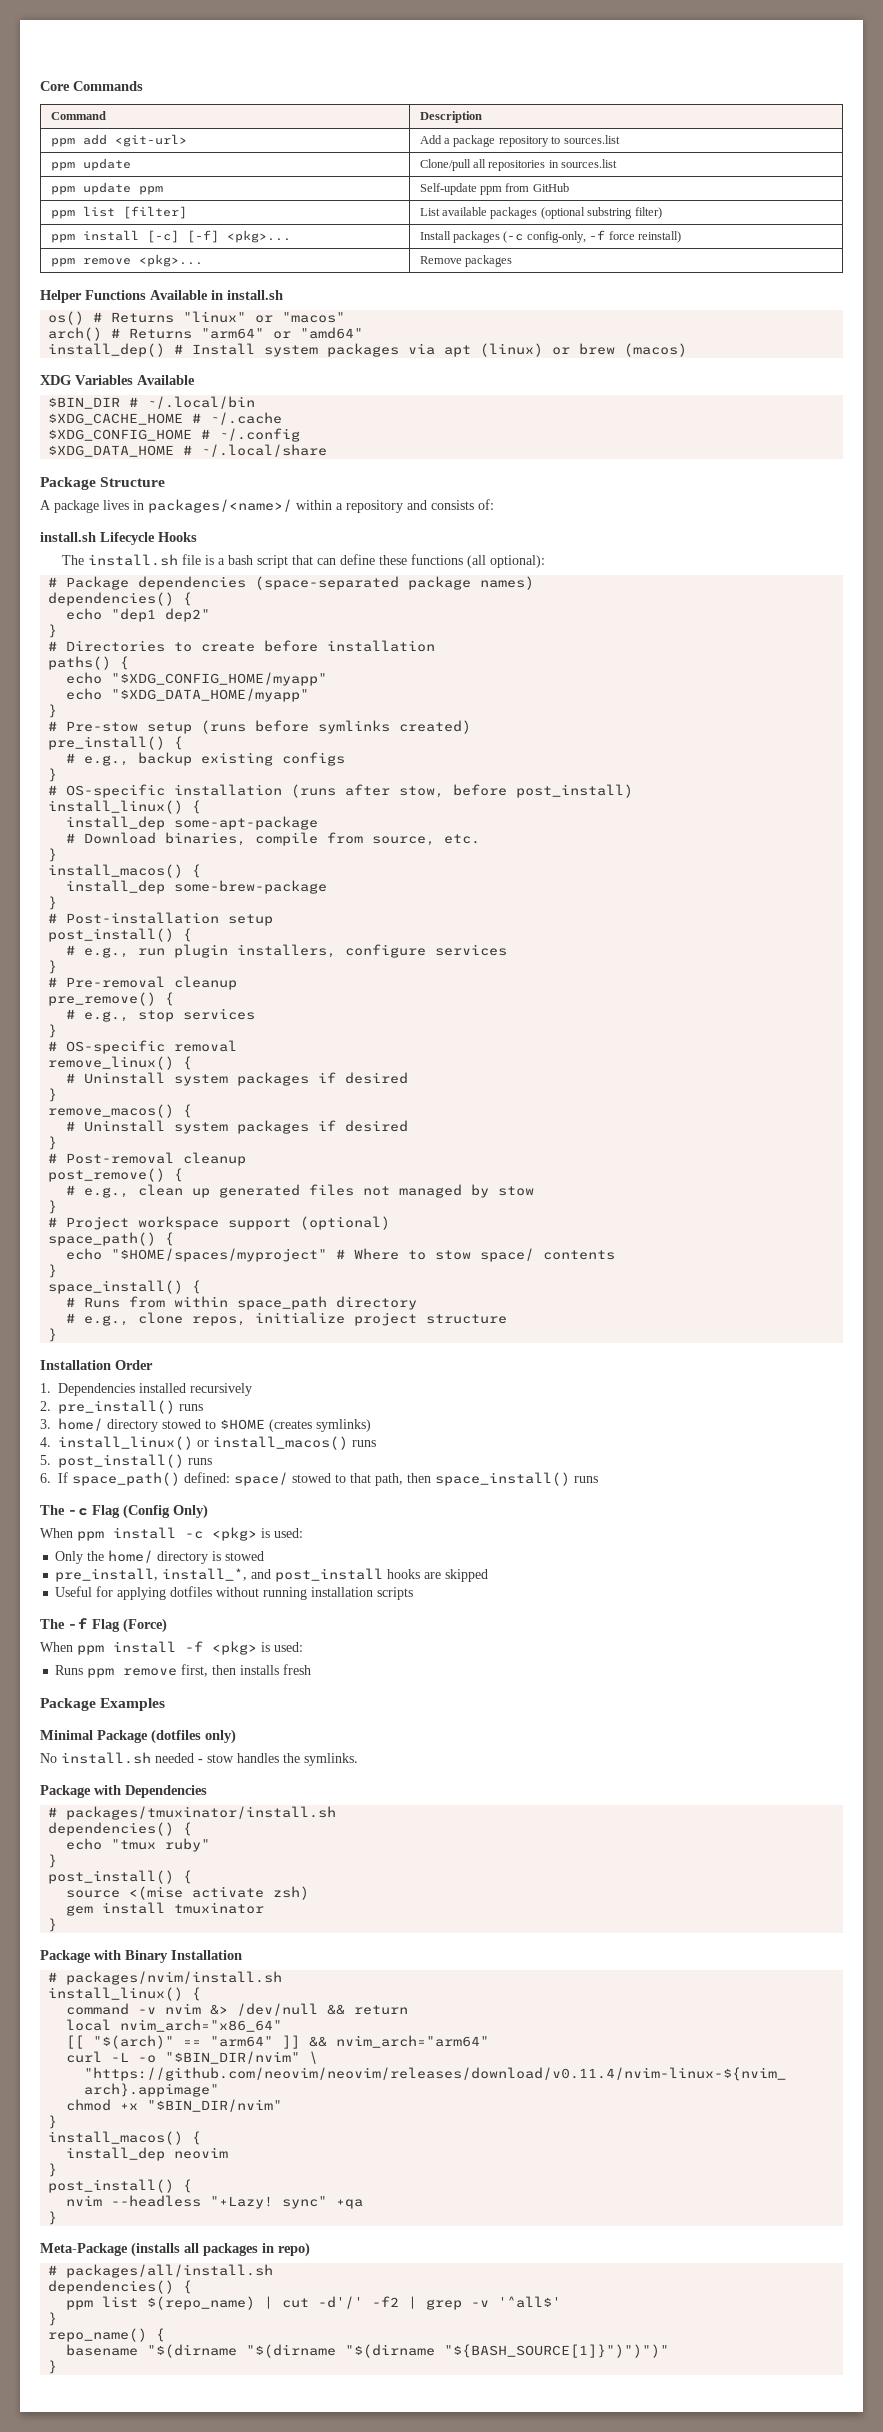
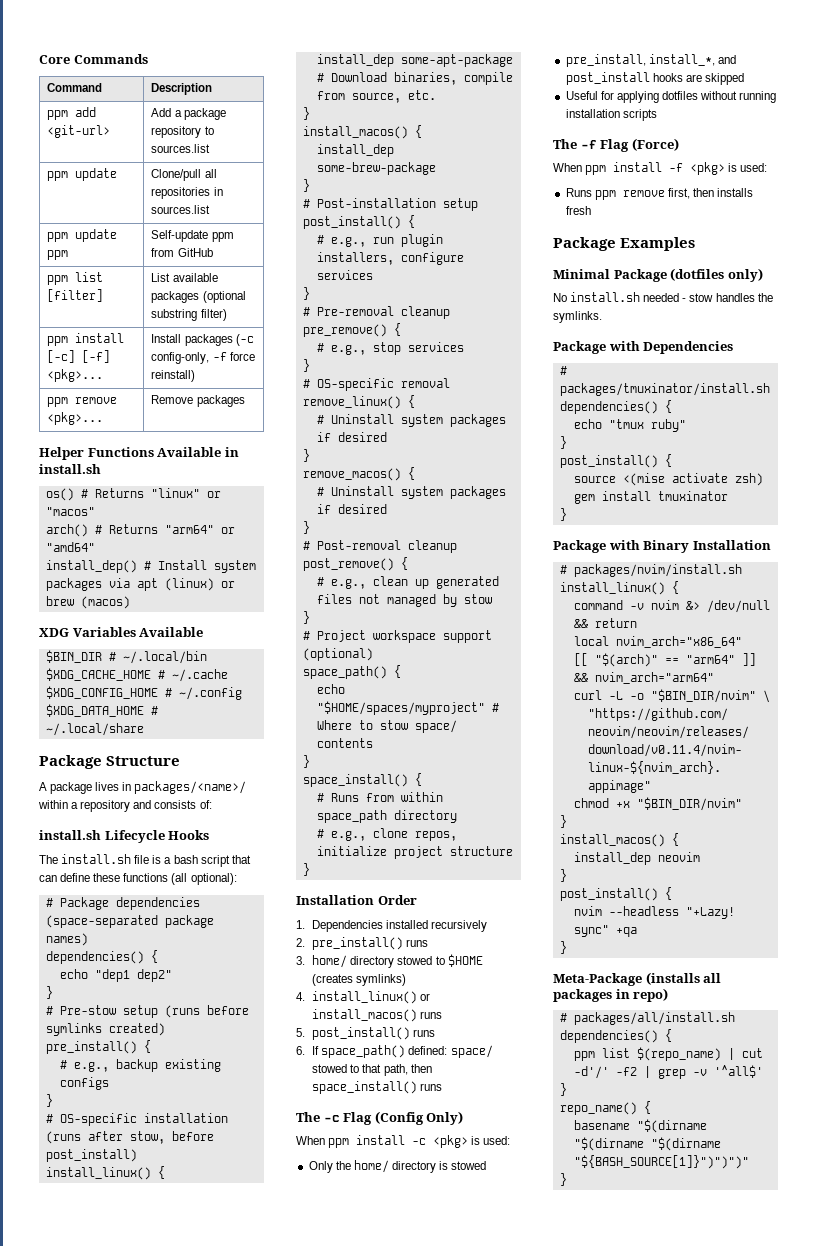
[48,640,436,652] [48,656,130,670] [66,672,328,686] [66,688,310,702] [48,704,58,718] // # Directories to create before installation // paths() { // echo "$XDG_CONFIG_HOME/myapp" // echo "$XDG_DATA_HOME/myapp" // } -> (53, 992) none

